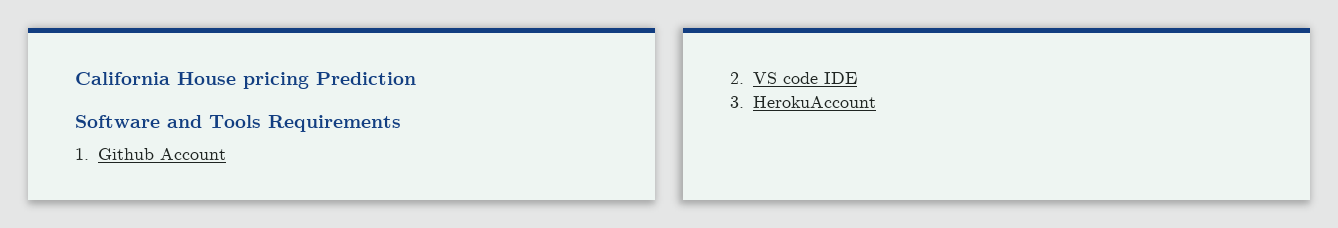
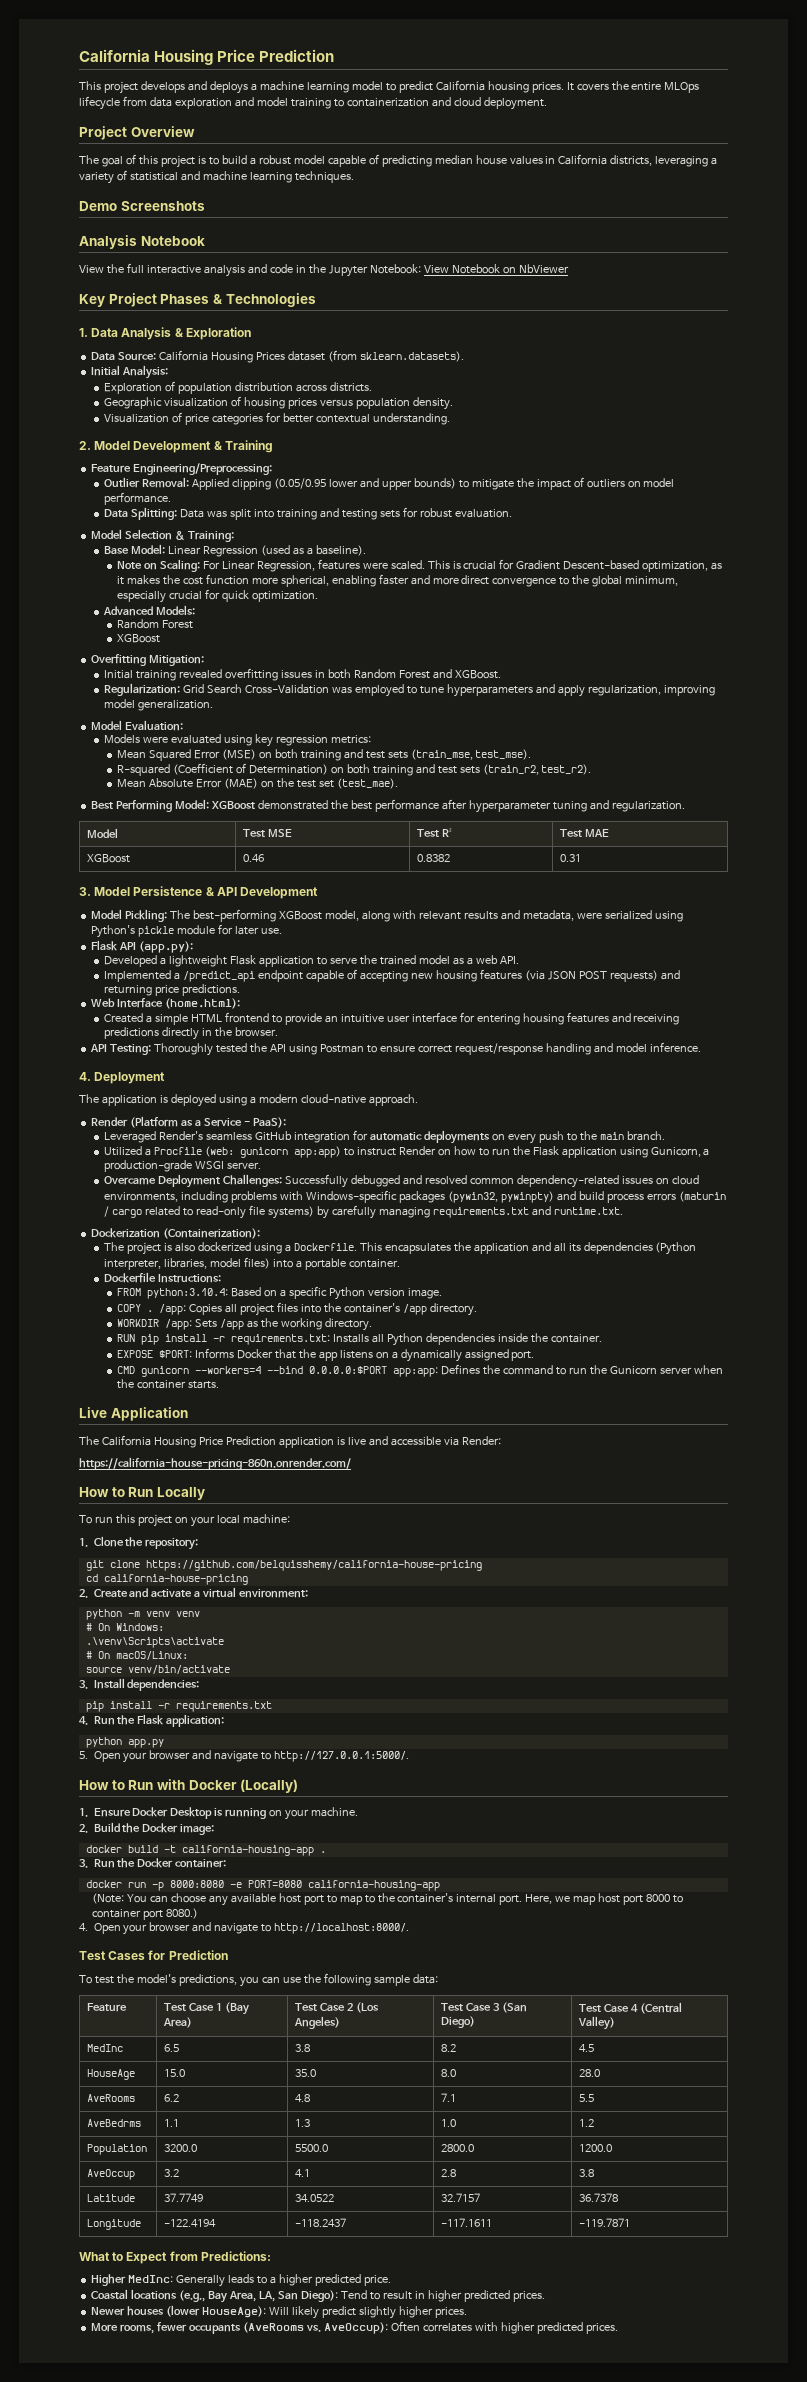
[75,72,416,89] [75,115,401,132] [75,148,226,160] [730,72,857,84] [730,96,876,108] California House pricing Prediction // Software and Tools Requirements // 1. Github Account // 2. VS code IDE // 3. HerokuAccount -> [79,49,335,65] [79,80,700,94] [79,96,547,110] [79,126,195,140] [79,154,718,168] [79,170,354,184] [79,201,205,211] [79,235,205,249] [79,263,569,277] [79,293,316,307] [79,327,251,340] [91,350,464,363] [91,365,169,379] [103,381,372,394] [103,396,453,410] [103,412,450,425] [79,440,273,453] [91,463,273,475] [103,477,675,490] [103,492,171,505] [103,507,512,520] [91,529,235,542] [103,544,366,557] [116,559,723,572] [116,574,679,587] [116,589,318,603] [102,605,195,616] [116,619,193,629] [116,634,160,643] [91,654,205,666] [103,668,501,681] [103,683,715,697] [103,699,213,711] [91,720,184,731] [103,734,371,747] [116,749,532,761] [116,763,592,776] [116,778,398,789] [91,799,685,813] [87,828,119,838] [243,829,293,837] [417,828,455,837] [560,829,610,837] [87,854,131,863] [243,854,265,862] [417,854,451,862] [560,854,582,862] [79,886,319,899] [91,909,683,922] [91,924,282,938] [91,940,194,953] [103,955,519,967] [103,969,680,982] [103,984,240,996] [91,998,241,1009] [103,1012,680,1025] [103,1027,278,1040] [90,1042,701,1056] [79,1072,166,1084] [79,1094,418,1107] [91,1116,286,1128] [103,1130,665,1144] [103,1146,710,1158] [103,1160,261,1172] [103,1174,699,1188] [103,1190,726,1203] [103,1205,623,1219] [91,1228,261,1239] [103,1242,697,1255] [103,1257,400,1270] [103,1272,221,1283] [116,1286,442,1300] [116,1302,477,1316] [116,1318,372,1331] [116,1333,602,1346] [116,1348,535,1362] [116,1364,723,1377] [116,1379,219,1389] [79,1407,188,1421] [79,1435,501,1448] [79,1457,351,1470] [79,1487,205,1500] [79,1514,290,1527] [79,1536,199,1550] [85,1560,482,1571] [85,1574,248,1585] [79,1587,309,1598] [85,1609,200,1620] [85,1623,164,1631] [85,1637,224,1648] [85,1651,188,1660] [85,1665,230,1674] [79,1678,200,1691] [85,1701,272,1712] [79,1714,225,1727] [85,1737,164,1748] [79,1750,410,1763] [79,1779,299,1793] [79,1807,359,1820] [79,1822,215,1835] [85,1845,326,1856] [79,1858,227,1868] [85,1880,440,1891] [91,1893,684,1906] [91,1908,198,1920] [79,1922,410,1935] [79,1950,228,1960] [79,1973,438,1987] [87,2003,128,2012] [164,2002,250,2015] [163,2017,193,2028] [295,2002,380,2013] [294,2016,341,2029] [441,2002,528,2013] [441,2016,476,2028] [579,2002,683,2014] [578,2016,616,2030] [87,2044,124,2052] [164,2044,180,2052] [295,2044,311,2052] [441,2044,457,2052] [579,2044,595,2052] [87,2069,136,2080] [164,2069,186,2077] [295,2069,317,2077] [441,2069,457,2077] [579,2069,601,2077] [87,2094,136,2102] [164,2094,180,2102] [295,2094,311,2102] [441,2093,457,2102] [579,2094,595,2102] [87,2119,142,2127] [164,2119,180,2127] [295,2119,311,2127] [441,2119,457,2127] [579,2119,595,2127] [87,2144,148,2155] [164,2144,198,2152] [295,2144,329,2152] [441,2144,475,2152] [579,2144,613,2152] [87,2169,136,2180] [164,2169,180,2177] [295,2169,311,2177] [441,2169,457,2177] [579,2169,595,2177] [87,2194,136,2202] [164,2193,204,2202] [295,2194,335,2202] [441,2193,481,2202] [579,2193,619,2202] [87,2219,142,2230] [164,2219,217,2227] [295,2218,347,2227] [441,2218,493,2227] [579,2218,631,2227] [79,2251,271,2264] [91,2274,391,2287] [91,2289,545,2303] [91,2305,467,2319] [91,2321,618,2334] California Housing Price Prediction // This project develops and deploys a machine learning model to predict California housing prices. It covers the entire MLOps lifecycle from data exploration and model training to containerization and cloud deployment. // Project Overview // The goal of this project is to build a robust model capable of predicting median house values in California districts, leveraging a variety of statistical and machine learning techniques. // Demo Screenshots // Analysis Notebook // View the full interactive analysis and code in the Jupyter Notebook: View Notebook on NbViewer // Key Project Phases & Technologies // 1. Data Analysis & Exploration // Data Source: California Housing Prices dataset (from sklearn.datasets). // Initial Analysis: // Exploration of population distribution across districts. // Geographic visualization of housing prices versus population density. // Visualization of price categories for better contextual understanding. // 2. Model Development & Training // Feature Engineering/Preprocessing: // Outlier Removal: Applied clipping (0.05/0.95 lower and upper bounds) to mitigate the impact of outliers on model performance. // Data Splitting: Data was split into training and testing sets for robust evaluation. // Model Selection & Training: // Base Model: Linear Regression (used as a baseline). // Note on Scaling: For Linear Regression, features were scaled. This is crucial for Gradient Descent-based optimization, as it makes the cost function more spherical, enabling faster and more direct convergence to the global minimum, especially crucial for quick optimization. // Advanced Models: // Random Forest // XGBoost // Overfitting Mitigation: // Initial training revealed overfitting issues in both Random Forest and XGBoost. // Regularization: Grid Search Cross-Validation was employed to tune hyperparameters and apply regularization, improving model generalization. // Model Evaluation: // Models were evaluated using key regression metrics: // Mean Squared Error (MSE) on both training and test sets (train_mse, test_mse). // R-squared (Coefficient of Determination) on both training and test sets (train_r2, test_r2). // Mean Absolute Error (MAE) on the test set (test_mae). // Best Performing Model: XGBoost demonstrated the best performance after hyperparameter tuning and regularization. // Model | Test MSE | Test R² | Test MAE // XGBoost | 0.46 | 0.8382 | 0.31 // 3. Model Persistence & API Development // Model Pickling: The best-performing XGBoost model, along with relevant results and metadata, were serialized using Python's pickle module for later use. // Flask API (app.py): // Developed a lightweight Flask application to serve the trained model as a web API. // Implemented a /predict_api endpoint capable of accepting new housing features (via JSON POST requests) and returning price predictions. // Web Interface (home.html): // Created a simple HTML frontend to provide an intuitive user interface for entering housing features and receiving predictions directly in the browser. // API Testing: Thoroughly tested the API using Postman to ensure correct request/response handling and model inference. // 4. Deployment // The application is deployed using a modern cloud-native approach. // Render (Platform as a Service - PaaS): // Leveraged Render's seamless GitHub integration for automatic deployments on every push to the main branch. // Utilized a Procfile (web: gunicorn app:app) to instruct Render on how to run the Flask application using Gunicorn, a production-grade WSGI server. // Overcame Deployment Challenges: Successfully debugged and resolved common dependency-related issues on cloud environments, including problems with Windows-specific packages (pywin32, pywinpty) and build process errors (maturin / cargo related to read-only file systems) by carefully managing requirements.txt and runtime.txt. // Dockerization (Containerization): // The project is also dockerized using a Dockerfile. This encapsulates the application and all its dependencies (Python interpreter, libraries, model files) into a portable container. // Dockerfile Instructions: // FROM python:3.10.4: Based on a specific Python version image. // COPY . /app: Copies all project files into the container's /app directory. // WORKDIR /app: Sets /app as the working directory. // RUN pip install -r requirements.txt: Installs all Python dependencies inside the container. // EXPOSE $PORT: Informs Docker that the app listens on a dynamically assigned port. // CMD gunicorn --workers=4 --bind 0.0.0.0:$PORT app:app: Defines the command to run the Gunicorn server when the container starts. // Live Application // The California Housing Price Prediction application is live and accessible via Render: // https://california-house-pricing-860n.onrender.com/ // How to Run Locally // To run this project on your local machine: // 1. Clone the repository: // git clone https://github.com/belquisshemy/california-house-pricing // cd california-house-pricing // 2. Create and activate a virtual environment: // python -m venv venv // # On Windows: // .\venv\Scripts\activate // # On macOS/Linux: // source venv/bin/activate // 3. Install dependencies: // pip install -r requirements.txt // 4. Run the Flask application: // python app.py // 5. Open your browser and navigate to http://127.0.0.1:5000/. // How to Run with Docker (Locally) // 1. Ensure Docker Desktop is running on your machine. // 2. Build the Docker image: // docker build -t california-housing-app . // 3. Run the Docker container: // docker run -p 8000:8080 -e PORT=8080 california-housing-app // (Note: You can choose any available host port to map to the container's internal port. Here, we map host port 8000 to container port 8080.) // 4. Open your browser and navigate to http://localhost:8000/. // Test Cases for Prediction // To test the model's predictions, you can use the following sample data: // Feature | Test Case 1 (Bay Area) | Test Case 2 (Los Angeles) | Test Case 3 (San Diego) | Test Case 4 (Central Valley) // MedInc | 6.5 | 3.8 | 8.2 | 4.5 // HouseAge | 15.0 | 35.0 | 8.0 | 28.0 // AveRooms | 6.2 | 4.8 | 7.1 | 5.5 // AveBedrms | 1.1 | 1.3 | 1.0 | 1.2 // Population | 3200.0 | 5500.0 | 2800.0 | 1200.0 // AveOccup | 3.2 | 4.1 | 2.8 | 3.8 // Latitude | 37.7749 | 34.0522 | 32.7157 | 36.7378 // Longitude | -122.4194 | -118.2437 | -117.1611 | -119.7871 // What to Expect from Predictions: // Higher MedInc: Generally leads to a higher predicted price. // Coastal locations (e.g., Bay Area, LA, San Diego): Tend to result in higher predicted prices. // Newer houses (lower HouseAge): Will likely predict slightly higher prices. // More rooms, fewer occupants (AveRooms vs. AveOccup): Often correlates with higher predicted prices.

